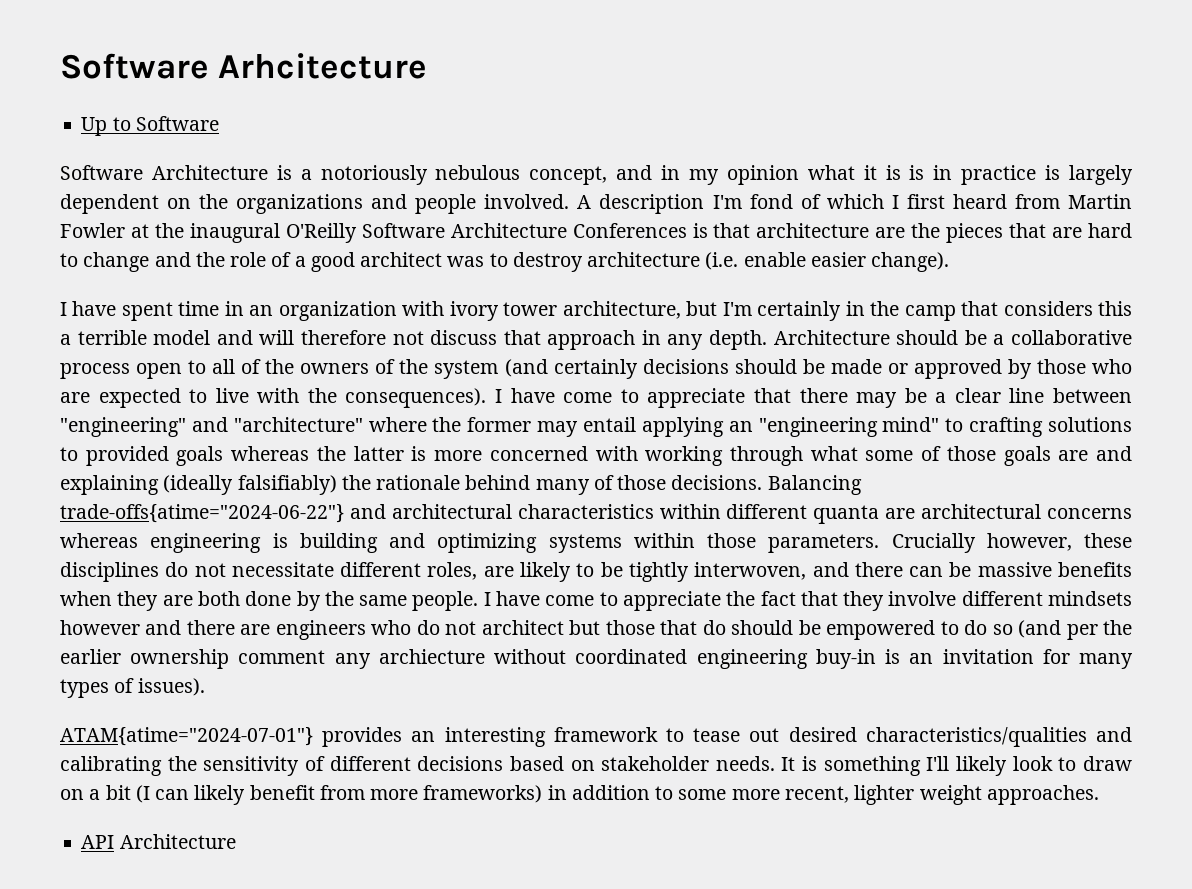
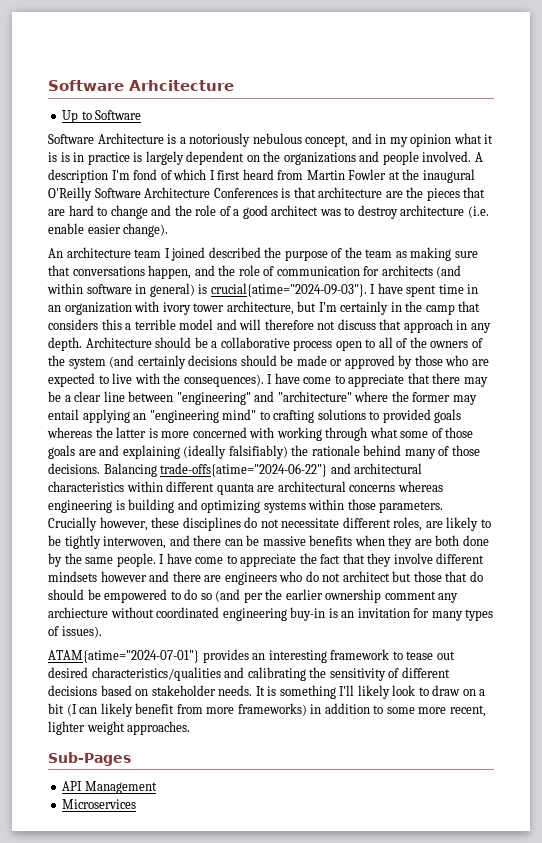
(950, 262) none -> [48,247,478,261] [48,265,462,279] [47,283,367,297] An architecture team I joined described the purpose of the team as making sure that conversations happen, and the role of communication for architects (and within software in general) is crucial{atime="2024-09-03"}.
(1099, 795) none -> [48,752,131,766] // Sub-Pages
[119,834,236,849] Architecture -> [84,781,157,794] [62,799,137,809] Management // Microservices

